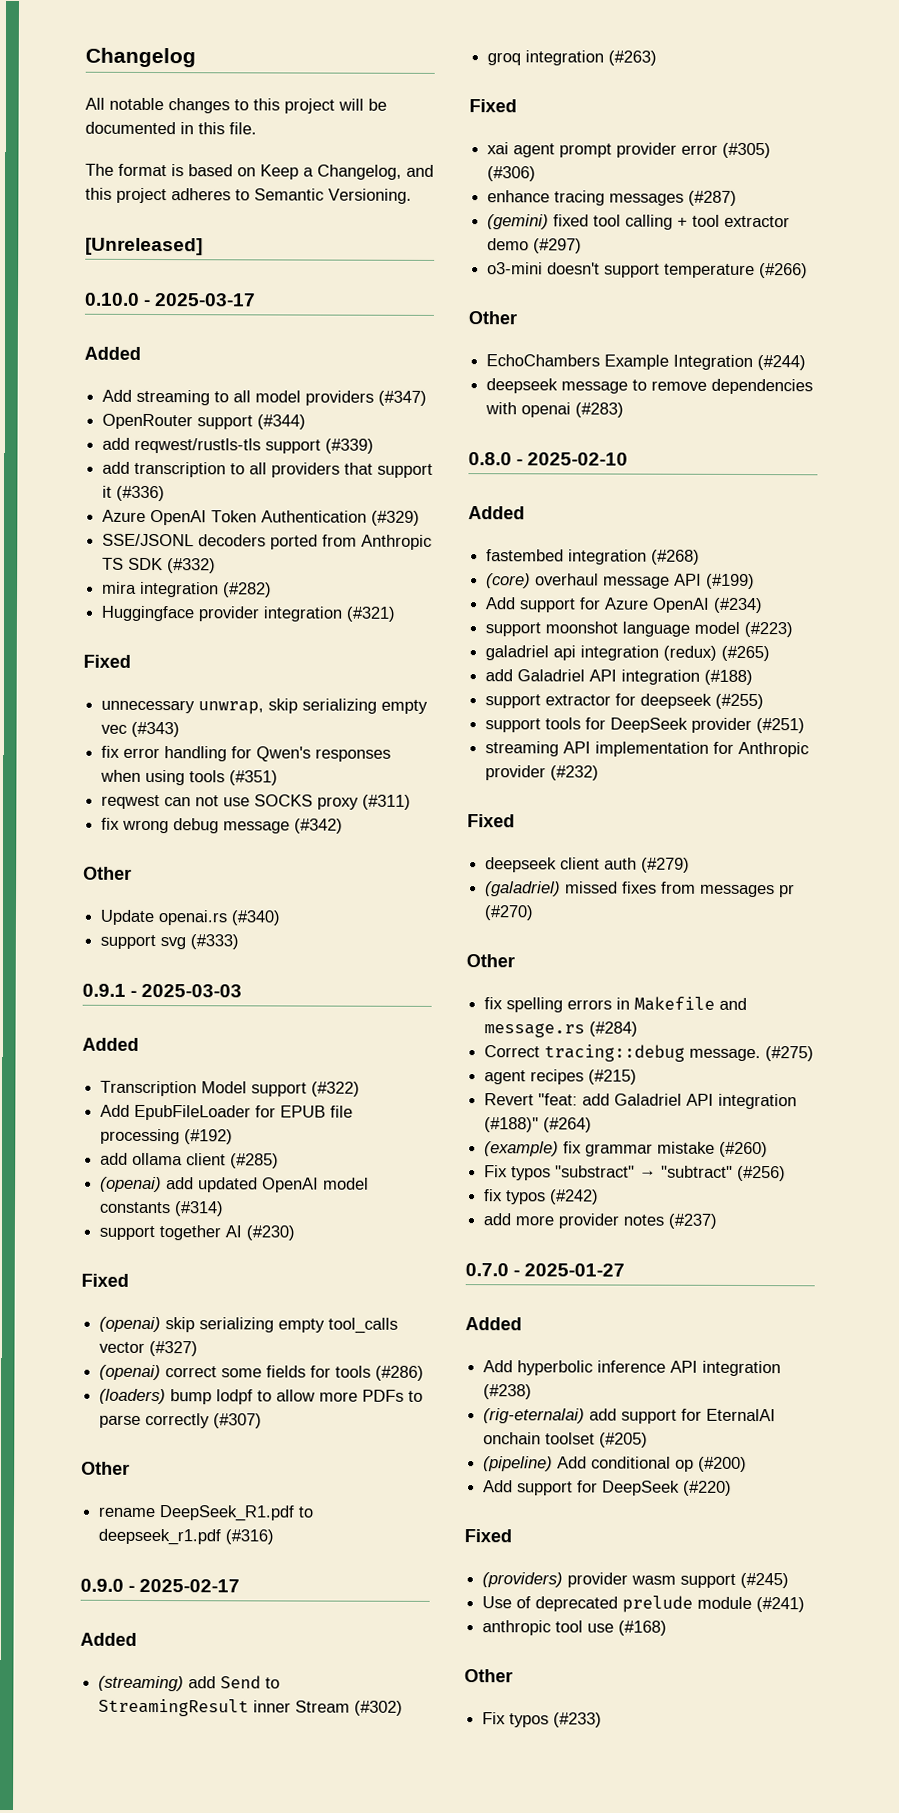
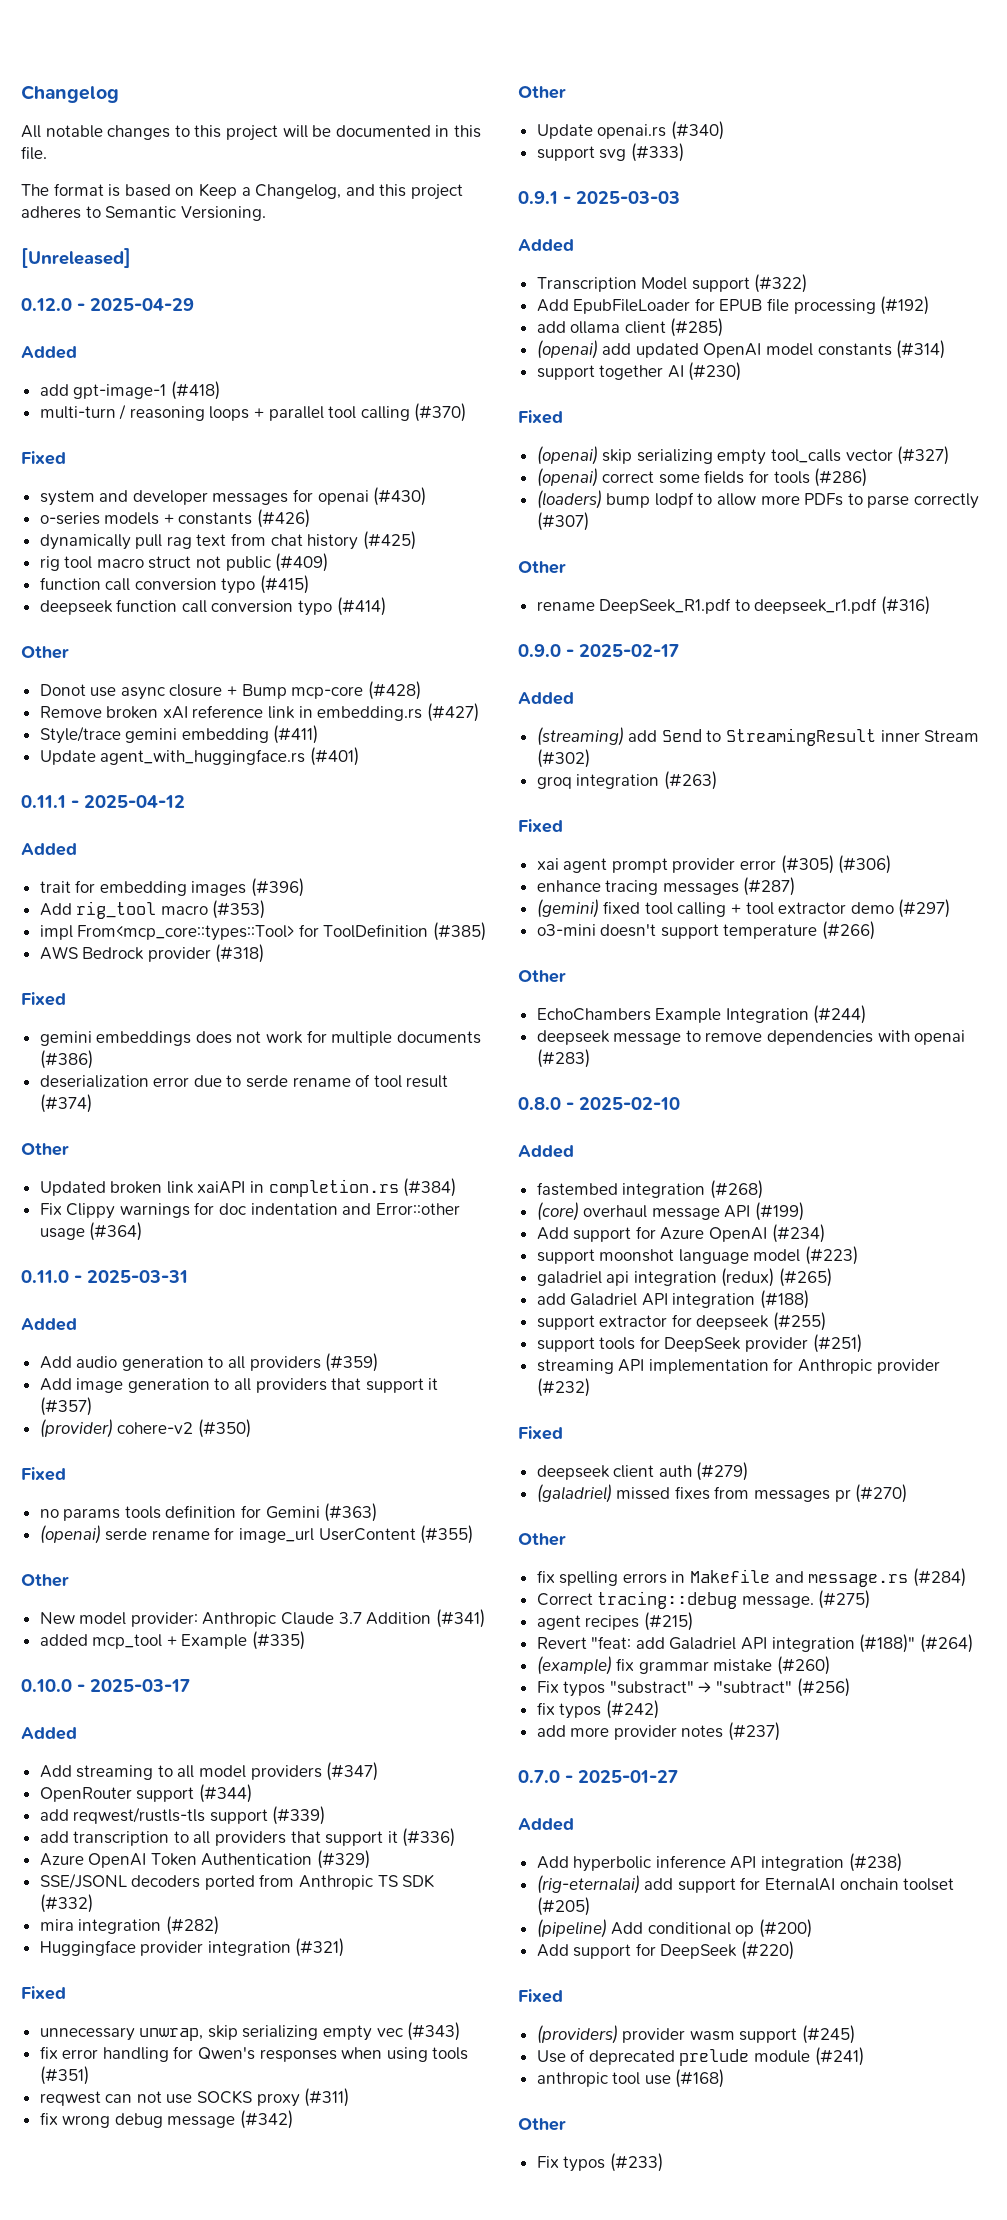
(203, 246) none -> [21,298,194,311] [21,346,77,359] [39,381,220,400] [39,403,467,422] [21,451,66,465] [39,487,427,506] [39,509,311,528] [39,531,416,550] [39,553,329,572] [39,575,310,594] [39,597,386,616] [21,646,69,659] [39,681,421,700] [39,703,479,722] [39,725,319,744] [39,747,359,766] [21,795,185,808] [21,843,77,856] [39,878,305,897] [39,900,266,919] [39,922,487,941] [39,944,265,963] [21,992,66,1006] [39,1030,481,1046] [39,1050,93,1069] [39,1074,449,1088] [39,1094,92,1113] [21,1143,69,1156] [39,1178,457,1197] [39,1202,460,1219] [39,1222,143,1241] [21,1270,188,1283] [21,1318,77,1331] [39,1353,379,1372] [39,1378,439,1393] [39,1397,92,1416] [39,1419,251,1438] [21,1467,66,1481] [39,1503,378,1522] [39,1525,474,1544] [21,1574,69,1587] [39,1609,485,1628] [39,1631,306,1650] // 0.12.0 - 2025-04-29 // Added // add gpt-image-1 (#418) // multi-turn / reasoning loops + parallel tool calling (#370) // Fixed // system and developer messages for openai (#430) // o-series models + constants (#426) // dynamically pull rag text from chat history (#425) // rig tool macro struct not public (#409) // function call conversion typo (#415) // deepseek function call conversion typo (#414) // Other // Donot use async closure + Bump mcp-core (#428) // Remove broken xAI reference link in embedding.rs (#427) // Style/trace gemini embedding (#411) // Update agent_with_huggingface.rs (#401) // 0.11.1 - 2025-04-12 // Added // trait for embedding images (#396) // Add rig_tool macro (#353) // impl From<mcp_core::types::Tool> for ToolDefinition (#385) // AWS Bedrock provider (#318) // Fixed // gemini embeddings does not work for multiple documents (#386) // deserialization error due to serde rename of tool result (#374) // Other // Updated broken link xaiAPI in completion.rs (#384) // Fix Clippy warnings for doc indentation and Error::other usage (#364) // 0.11.0 - 2025-03-31 // Added // Add audio generation to all providers (#359) // Add image generation to all providers that support it (#357) // (provider) cohere-v2 (#350) // Fixed // no params tools definition for Gemini (#363) // (openai) serde rename for image_url UserContent (#355) // Other // New model provider: Anthropic Claude 3.7 Addition (#341) // added mcp_tool + Example (#335)

